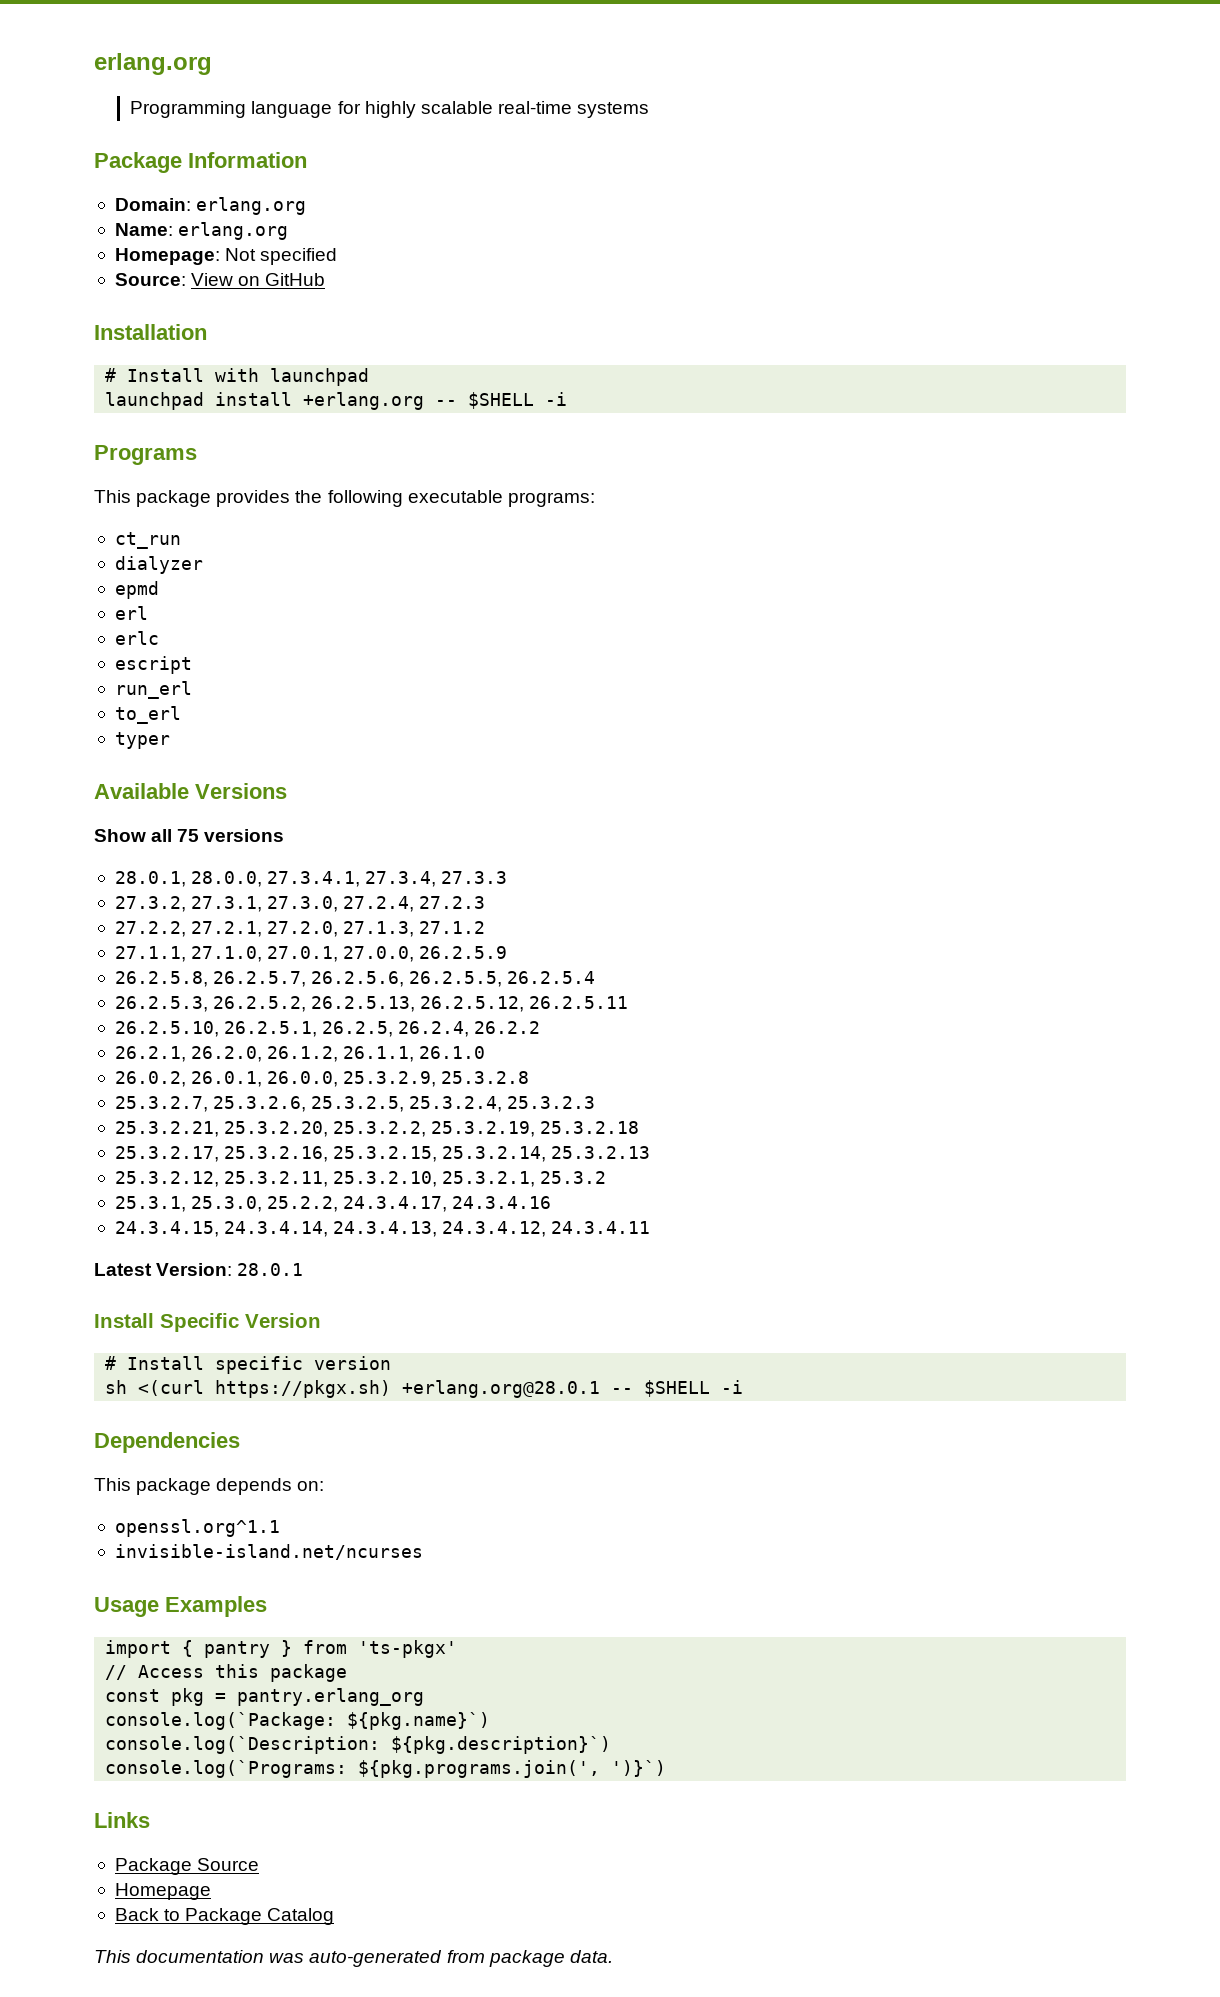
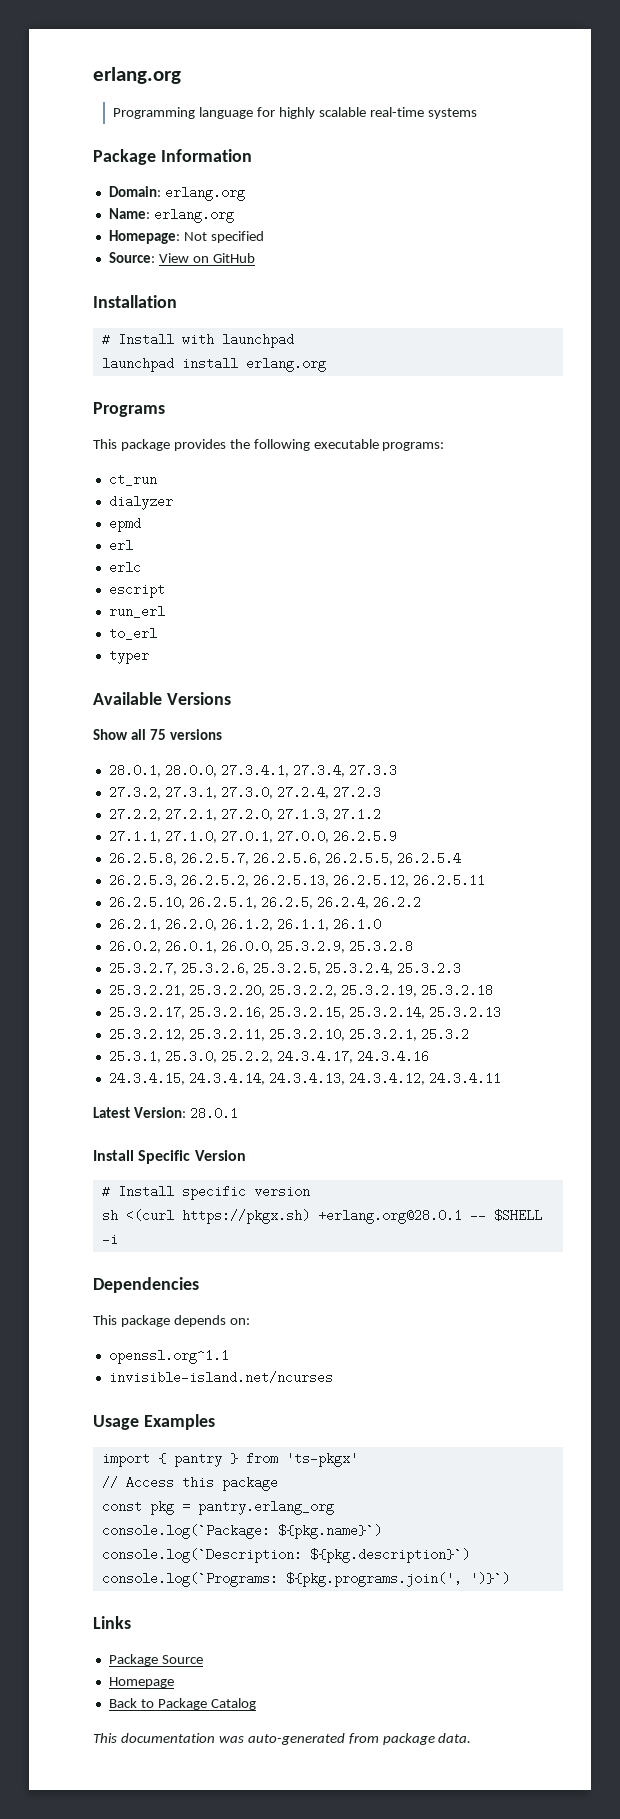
[303,392,568,410] +erlang.org -- $SHELL -i -> [245,357,326,372] erlang.org

